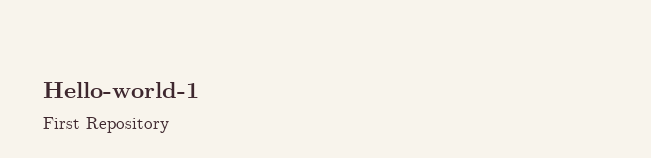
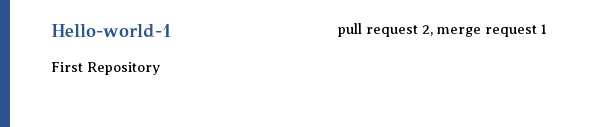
(169, 125) none -> [338,23,547,37] // pull request 2, merge request 1

